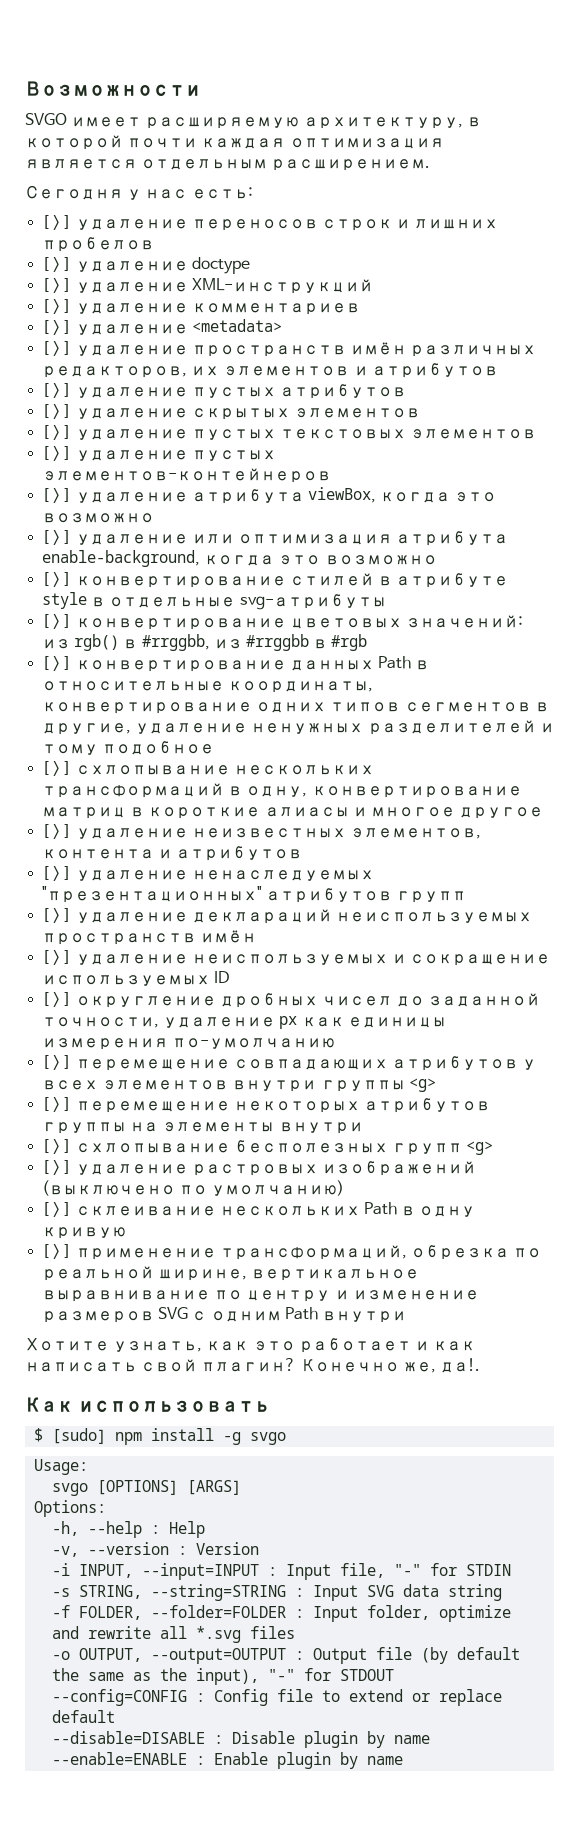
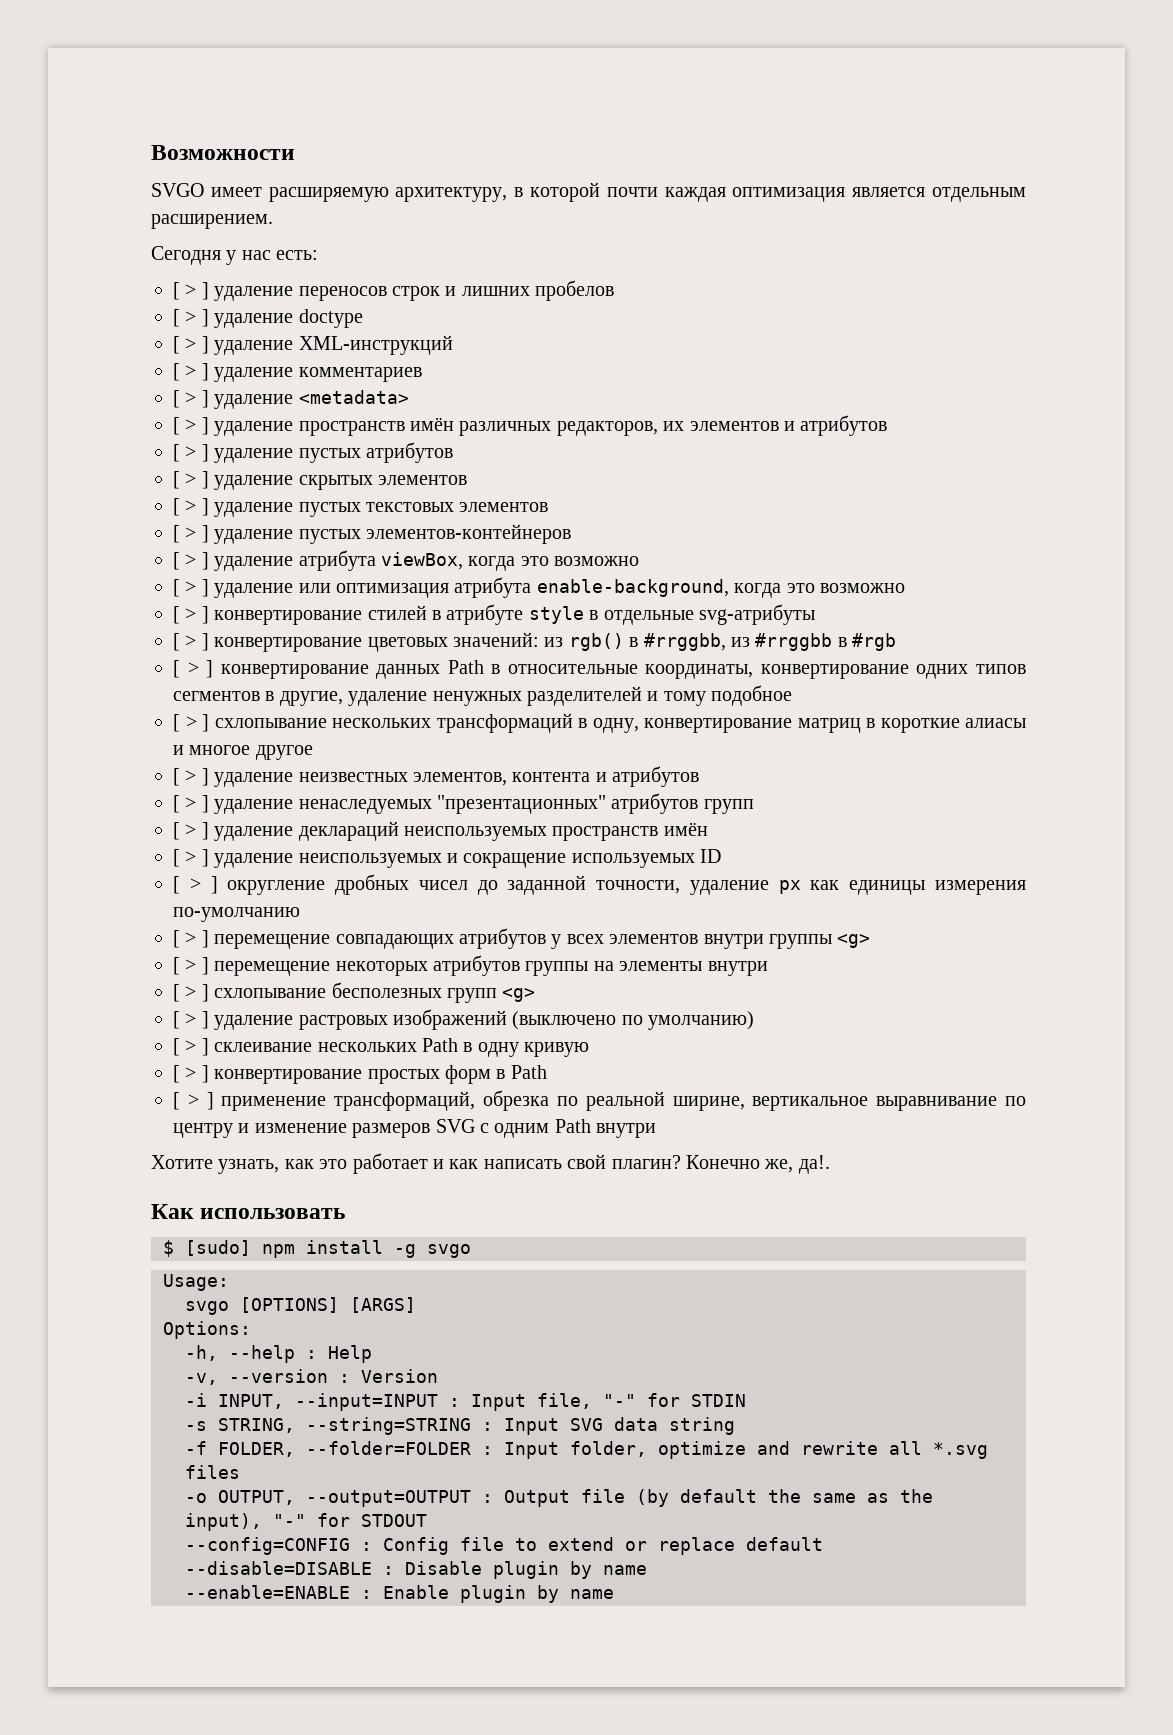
(127, 1233) none -> [173,1065,547,1084] // [ > ] конвертирование простых форм в Path

